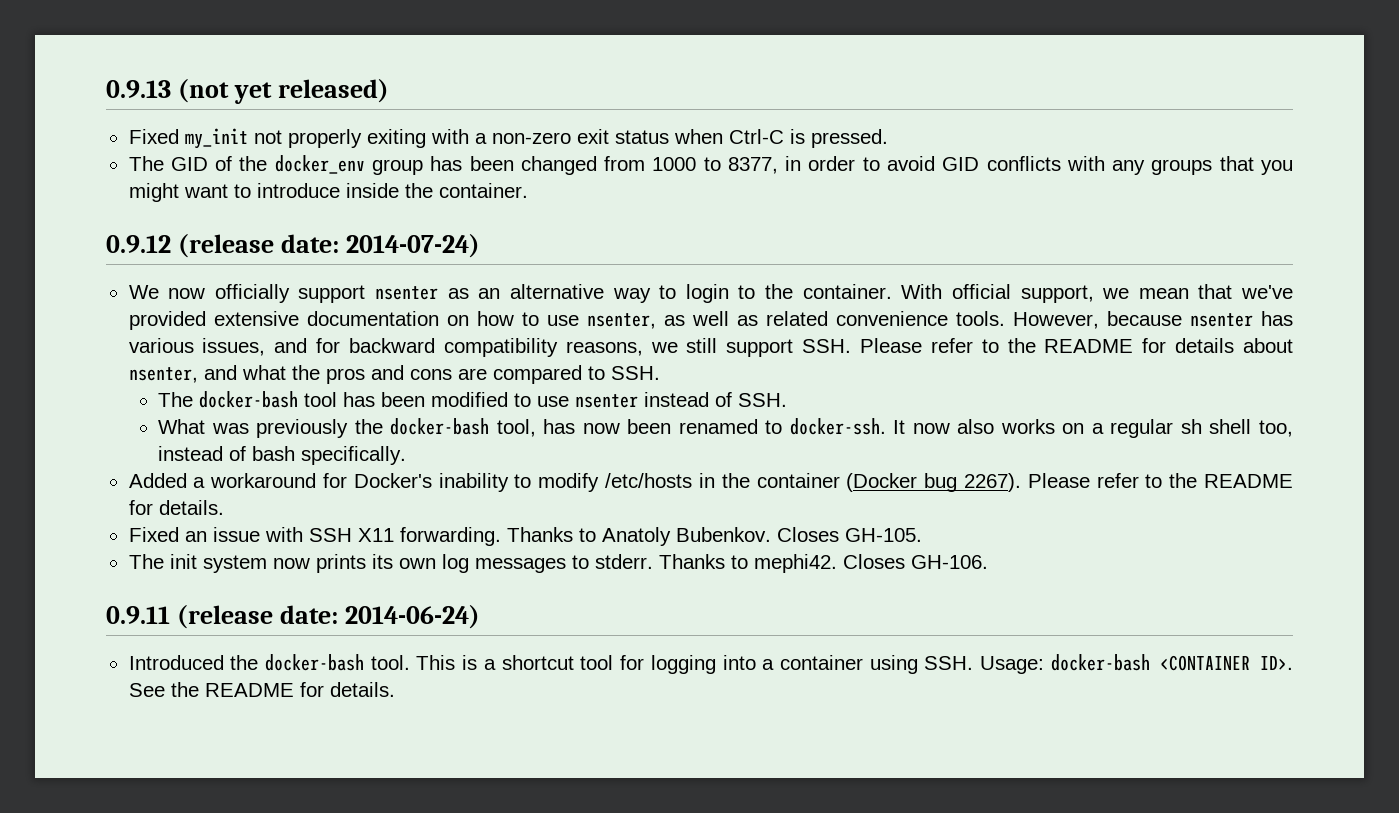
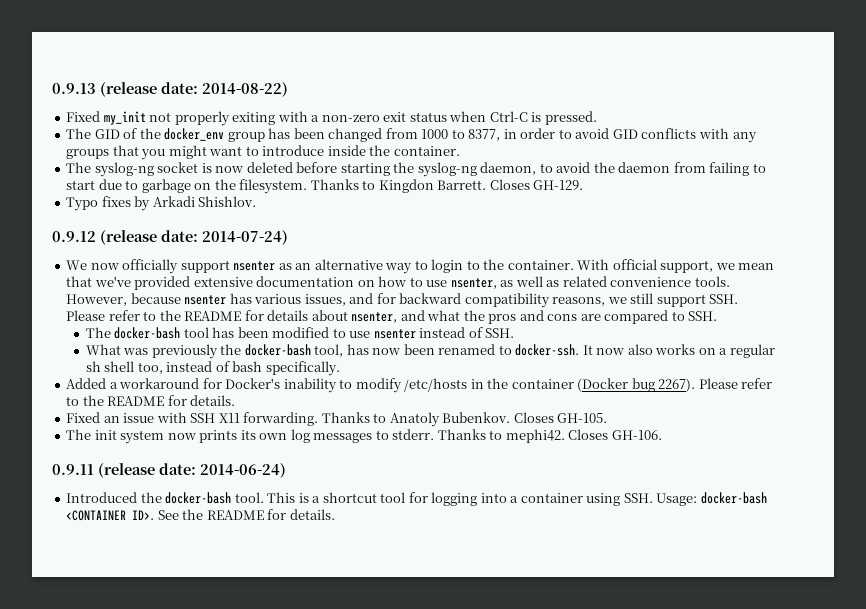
[178,79,390,104] (not yet released) -> [100,82,288,97] (release date: 2014-08-22)
(528, 190) none -> [66,162,766,177] [66,179,584,194] [66,196,257,211] // The syslog-ng socket is now deleted before starting the syslog-ng daemon, to avoid the daemon from failing to start due to garbage on the filesystem. Thanks to Kingdon Barrett. Closes GH-129. // Typo fixes by Arkadi Shishlov.

